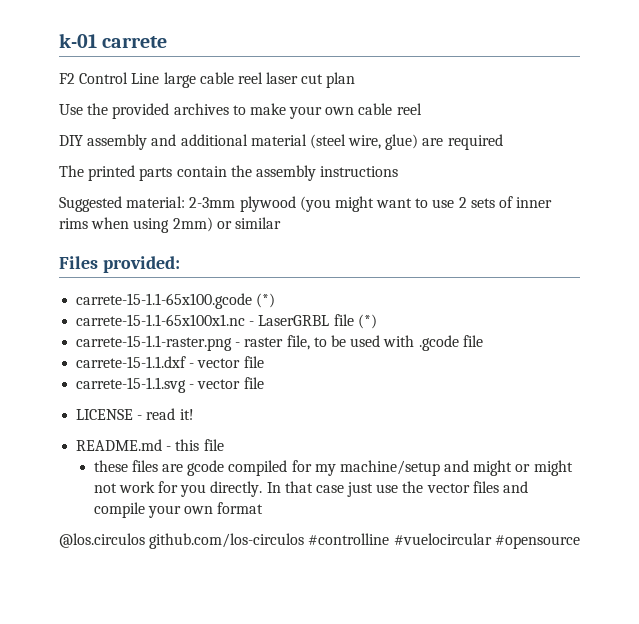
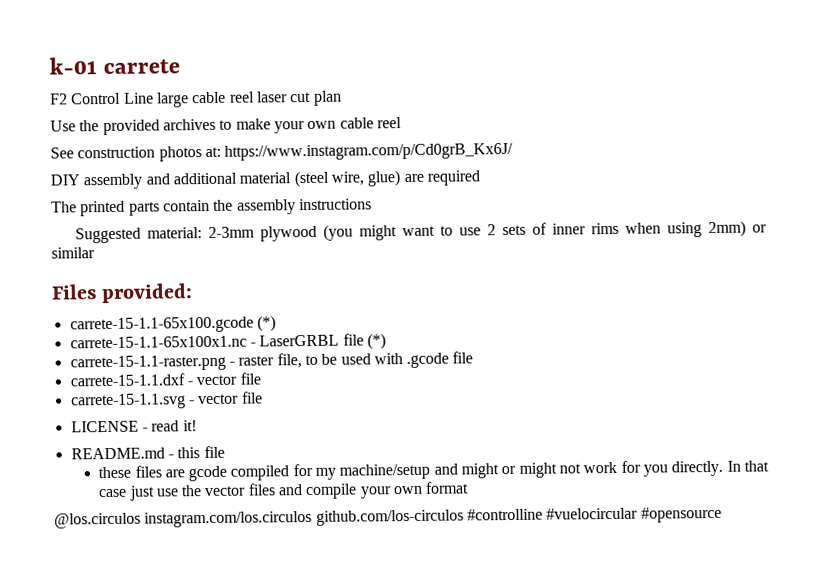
(422, 109) none -> [50,142,514,162] // See construction photos at: https://www.instagram.com/p/Cd0grB_Kx6J/
(145, 540) none -> [144,510,313,528] instagram.com/los.circulos

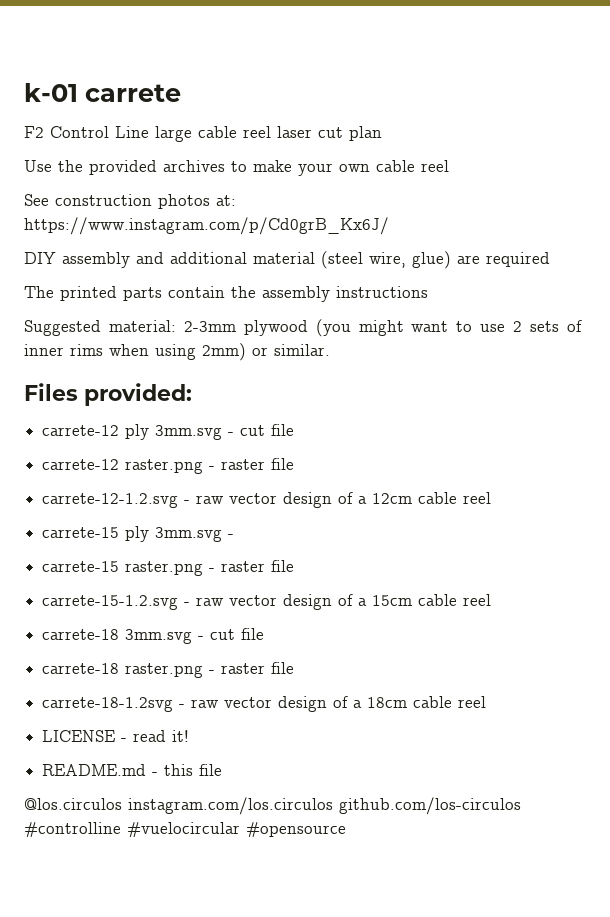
[51,247,95,259] similar -> [274,344,330,356] similar.
[69,315,276,334] [69,333,386,350] [69,351,474,372] [69,372,261,387] [70,391,263,410] carrete-15-1.1-65x100.gcode (*) // carrete-15-1.1-65x100x1.nc - LaserGRBL file (*) // carrete-15-1.1-raster.png - raster file, to be used with .gcode file // carrete-15-1.1.dxf - vector file // carrete-15-1.1.svg - vector file -> [42,424,295,440] [42,458,295,474] [42,492,492,508] [42,526,235,542] [42,560,295,576] [42,594,492,610] [42,628,265,644] [42,662,295,678] [42,696,487,712] carrete-12 ply 3mm.svg - cut file // carrete-12 raster.png - raster file // carrete-12-1.2.svg - raw vector design of a 12cm cable reel // carrete-15 ply 3mm.svg - // carrete-15 raster.png - raster file // carrete-15-1.2.svg - raw vector design of a 15cm cable reel // carrete-18 3mm.svg - cut file // carrete-18 raster.png - raster file // carrete-18-1.2svg - raw vector design of a 18cm cable reel
[98,460,769,482] [98,481,470,501] // these files are gcode compiled for my machine/setup and might or might not work for you directly. In that case just use the vector files and compile your own format -> (223, 770) none

